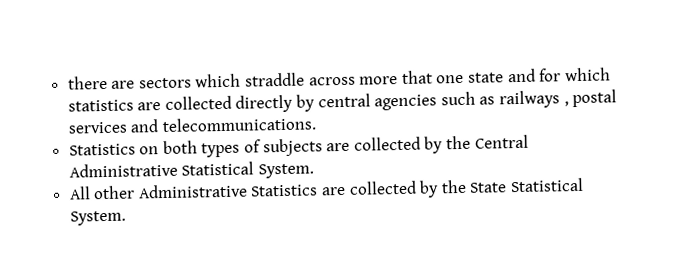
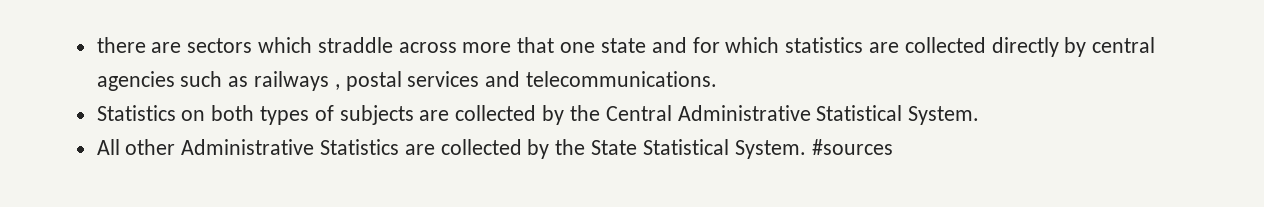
(126, 218) none -> [811,139,893,155] #sources

